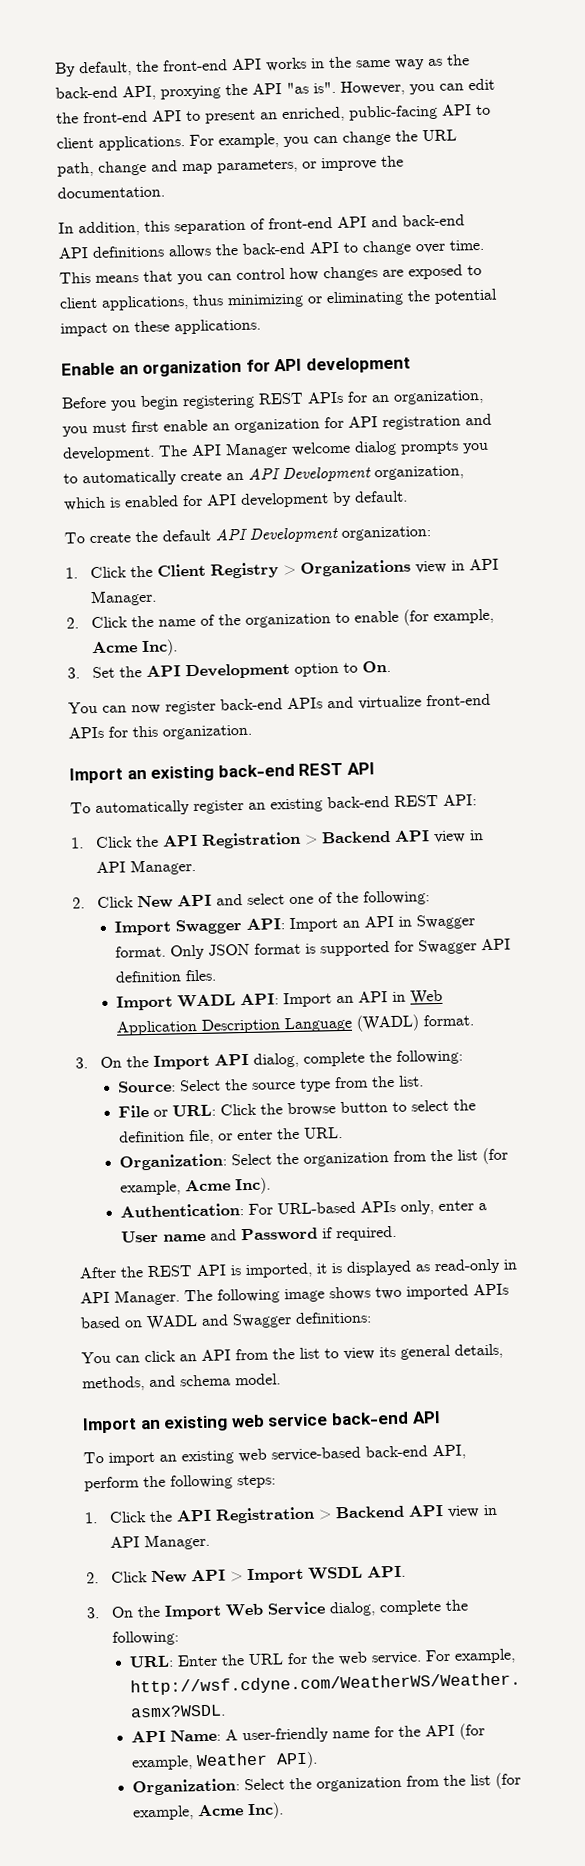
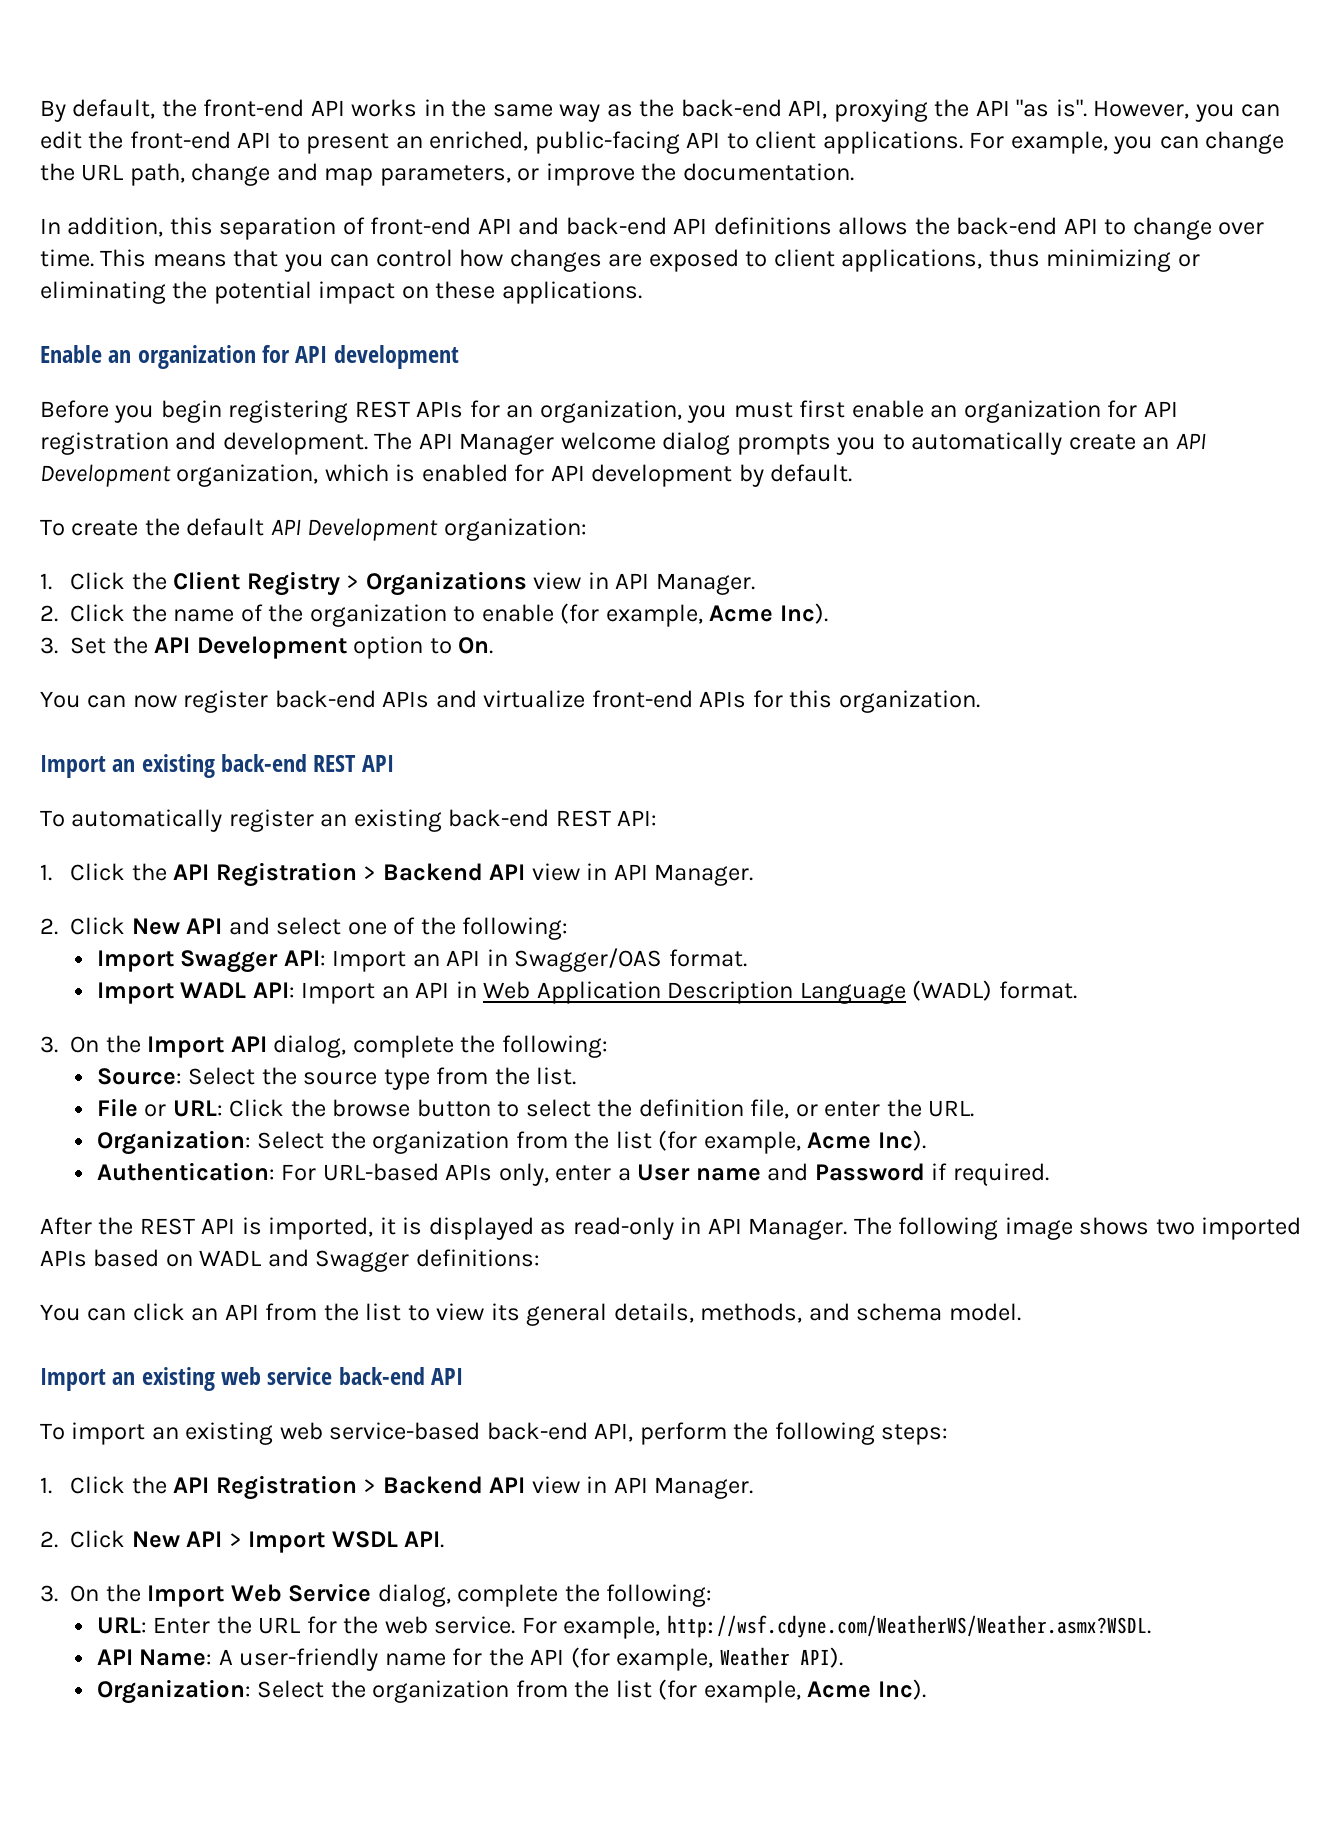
[416,914,476,930] [115,938,512,960] [115,969,217,983] Swagger format. Only JSON format is supported for Swagger API definition files. -> [514,948,747,972] Swagger/OAS format.

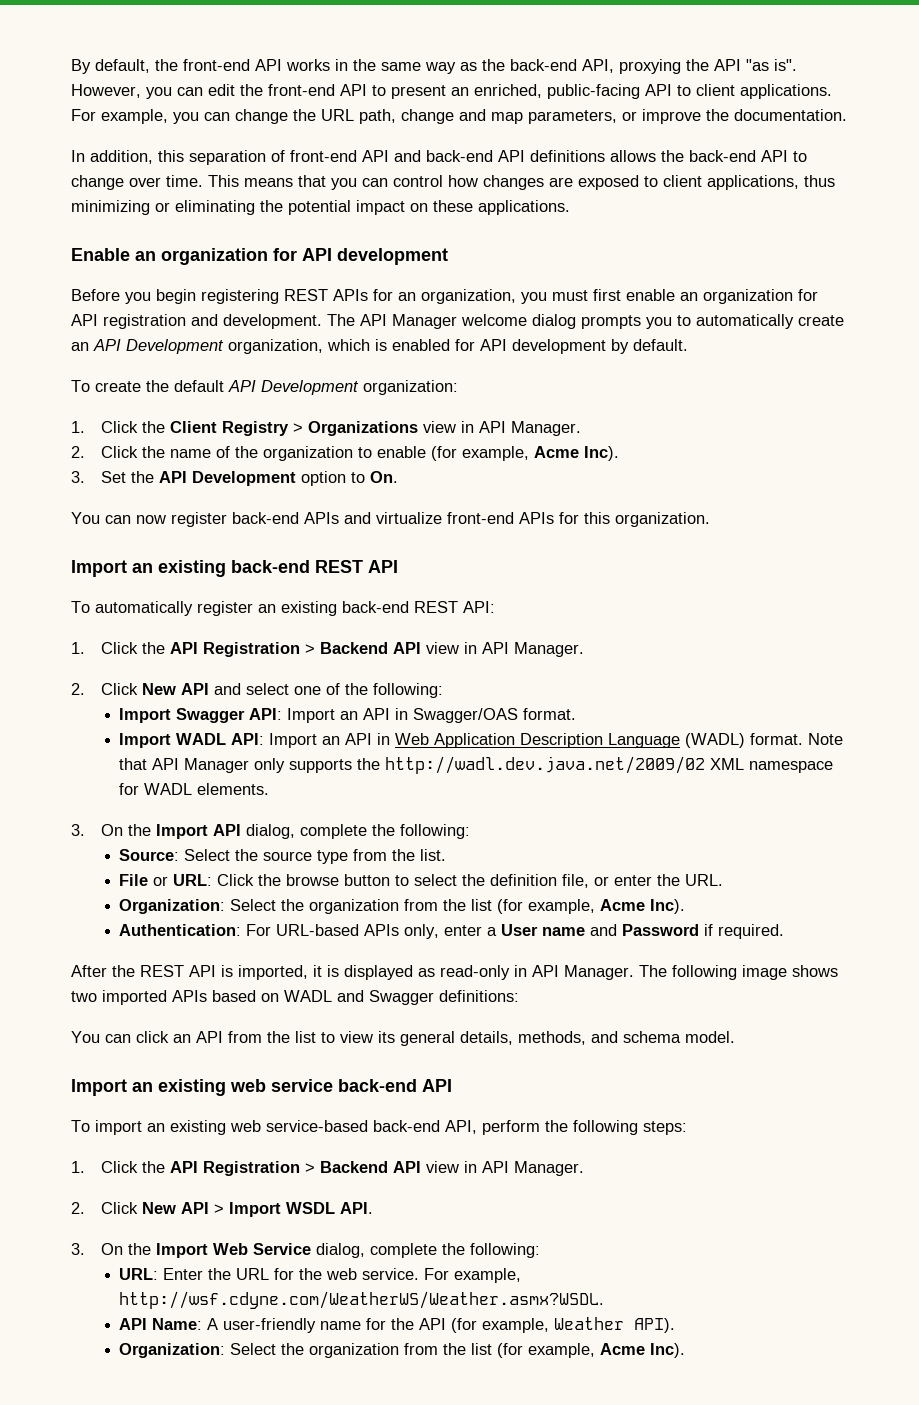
(1077, 990) none -> [808,733,844,745] [119,756,834,774] [119,783,270,795] Note that API Manager only supports the http://wadl.dev.java.net/2009/02 XML namespace for WADL elements.

